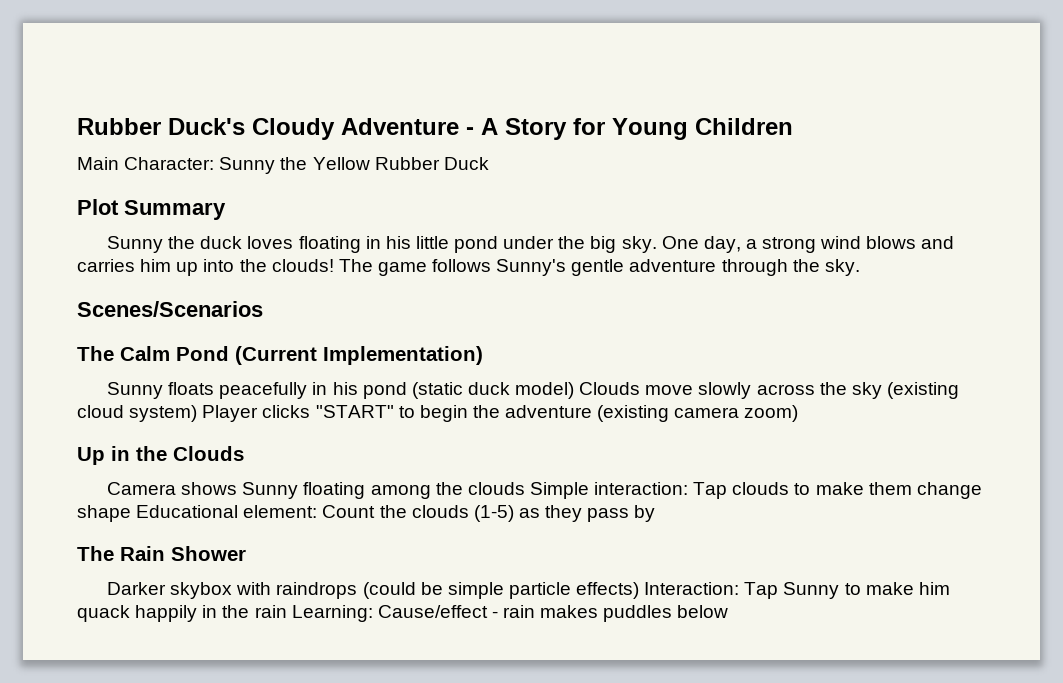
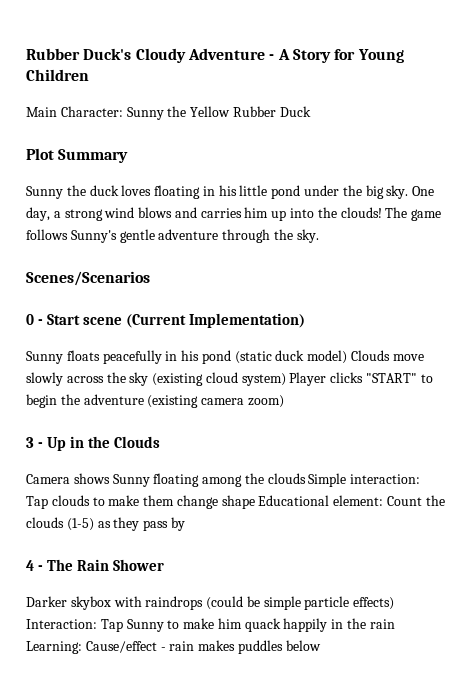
[77,346,229,361] The Calm Pond -> [26,314,122,325] 0 - Start scene
(799, 413) none -> [26,437,43,448] 3 -
(656, 513) none -> [26,560,43,571] 4 -

